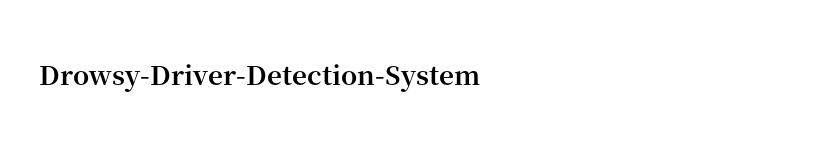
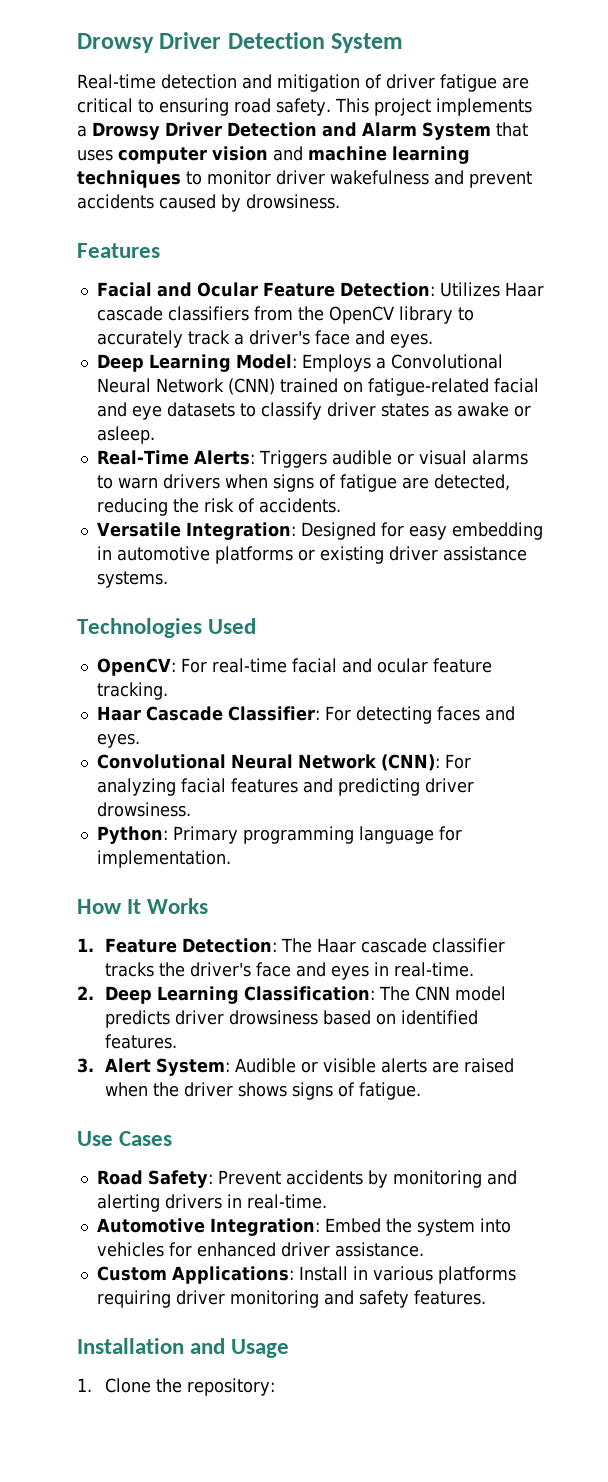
[39,64,480,92] Drowsy-Driver-Detection-System -> [77,32,404,53] [77,74,529,92] [77,98,532,116] [77,122,528,140] [77,146,470,164] [77,170,532,188] [77,194,340,212] [77,243,160,258] [96,282,544,297] [96,306,474,324] [96,330,433,348] [96,354,503,372] [96,378,539,396] [96,402,531,420] [96,426,155,444] [96,450,528,468] [96,474,510,492] [96,498,341,516] [96,522,543,540] [96,546,527,564] [96,571,168,588] [77,618,257,638] [96,658,492,676] [96,682,168,700] [96,706,515,724] [96,733,140,748] [96,754,471,771] [96,778,474,796] [96,802,191,817] [96,826,462,844] [96,850,231,868] [77,898,209,914] [77,938,506,953] [105,962,475,980] [77,986,507,1004] [105,1010,479,1028] [105,1034,178,1049] [77,1058,515,1076] [105,1082,422,1100] [77,1131,173,1146] [96,1170,517,1188] [96,1194,327,1212] [96,1218,511,1236] [96,1242,424,1257] [96,1266,516,1284] [96,1290,486,1308] [77,1338,290,1358] [77,1378,276,1396] Drowsy Driver Detection System // Real-time detection and mitigation of driver fatigue are critical to ensuring road safety. This project implements a Drowsy Driver Detection and Alarm System that uses computer vision and machine learning techniques to monitor driver wakefulness and prevent accidents caused by drowsiness. // Features // Facial and Ocular Feature Detection: Utilizes Haar cascade classifiers from the OpenCV library to accurately track a driver's face and eyes. // Deep Learning Model: Employs a Convolutional Neural Network (CNN) trained on fatigue-related facial and eye datasets to classify driver states as awake or asleep. // Real-Time Alerts: Triggers audible or visual alarms to warn drivers when signs of fatigue are detected, reducing the risk of accidents. // Versatile Integration: Designed for easy embedding in automotive platforms or existing driver assistance systems. // Technologies Used // OpenCV: For real-time facial and ocular feature tracking. // Haar Cascade Classifier: For detecting faces and eyes. // Convolutional Neural Network (CNN): For analyzing facial features and predicting driver drowsiness. // Python: Primary programming language for implementation. // How It Works // 1. Feature Detection: The Haar cascade classifier tracks the driver's face and eyes in real-time. // 2. Deep Learning Classification: The CNN model predicts driver drowsiness based on identified features. // 3. Alert System: Audible or visible alerts are raised when the driver shows signs of fatigue. // Use Cases // Road Safety: Prevent accidents by monitoring and alerting drivers in real-time. // Automotive Integration: Embed the system into vehicles for enhanced driver assistance. // Custom Applications: Install in various platforms requiring driver monitoring and safety features. // Installation and Usage // 1. Clone the repository:

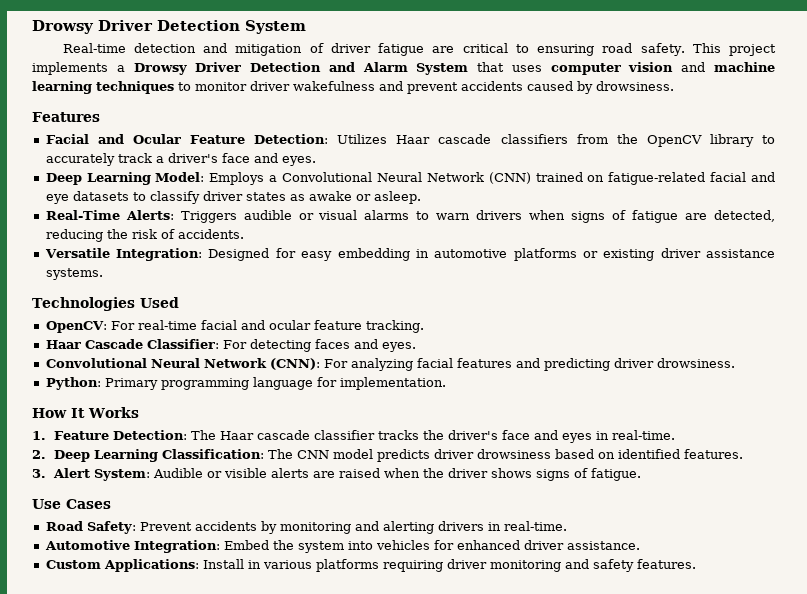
[77,1338,290,1358] [77,1378,276,1396] // Installation and Usage // 1. Clone the repository: -> (696, 564) none

